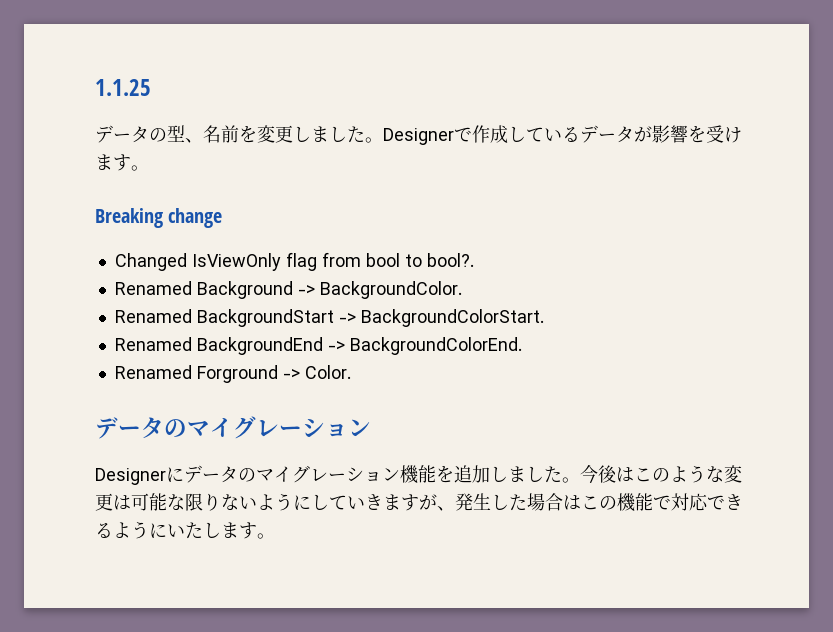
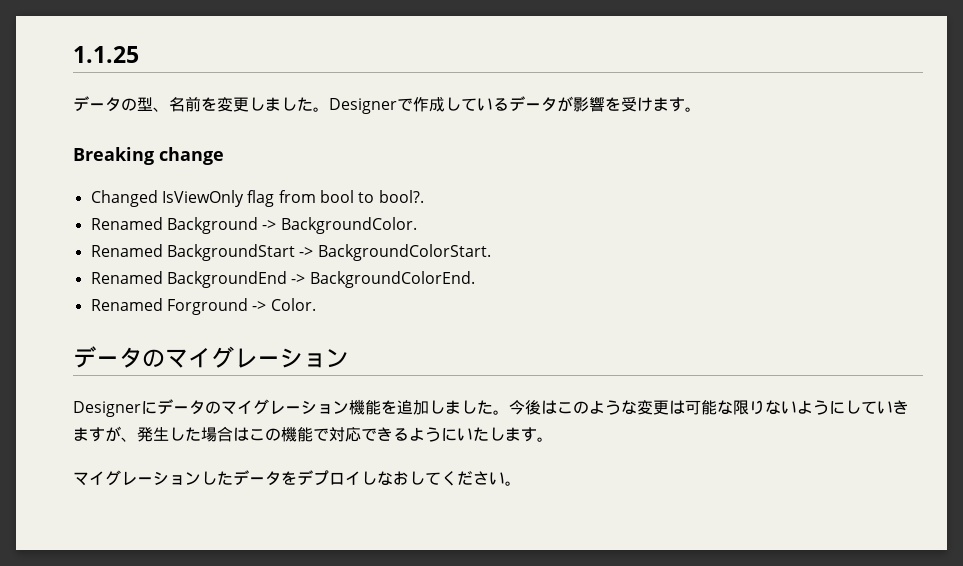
(275, 536) none -> [73,470,521,486] // マイグレーションしたデータをデプロイしなおしてください。

